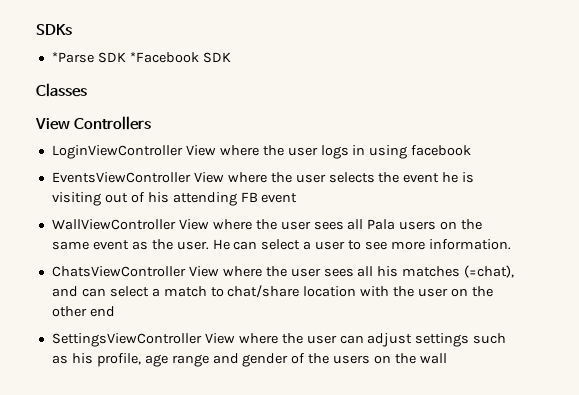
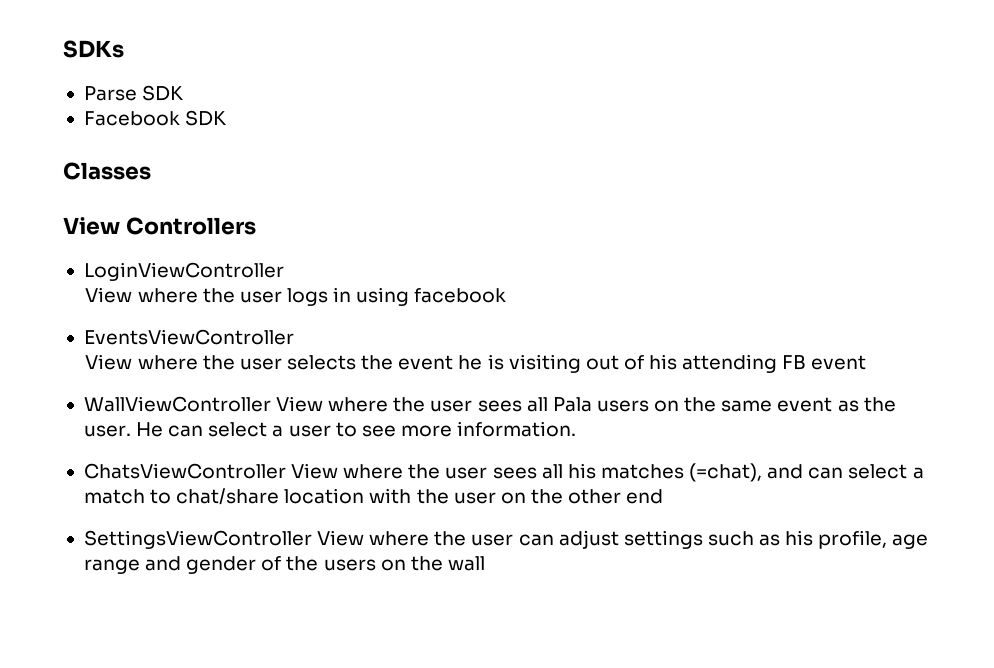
[51,52,199,63] *Parse SDK *Facebook -> [83,85,185,101] [83,111,180,126] Parse SDK // Facebook
(183, 152) none -> (284, 271) //
(191, 177) none -> (294, 337) //

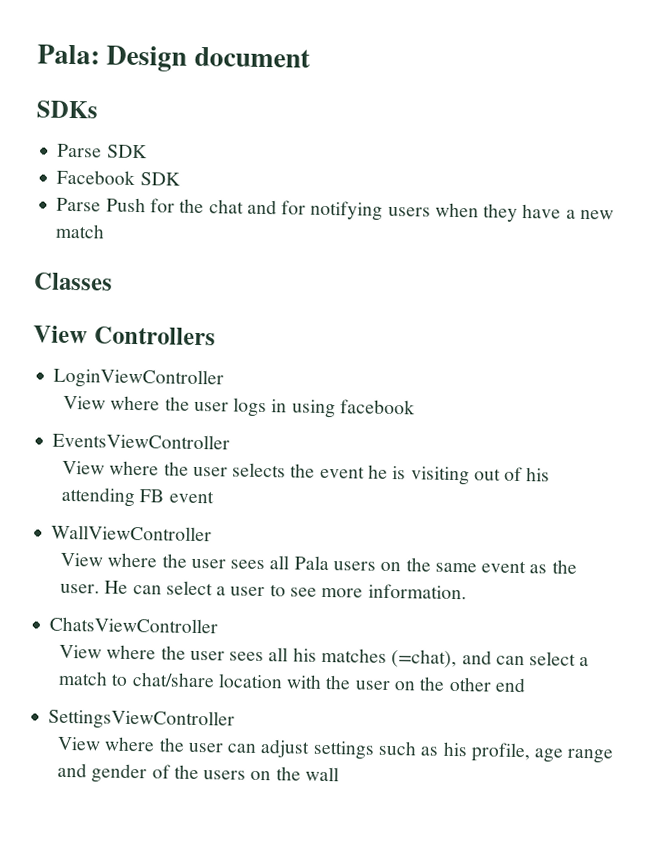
(63, 49) none -> [37,44,311,72] Pala: Design document //
(228, 118) none -> [56,197,614,222] [55,223,106,239] // Parse Push for the chat and for notifying users when they have a new match
(271, 404) none -> (213, 533) //
(286, 471) none -> (219, 625) //
(312, 539) none -> (236, 719) //

